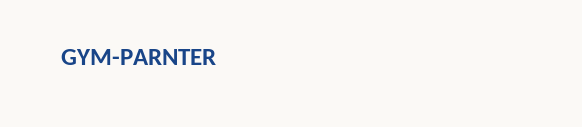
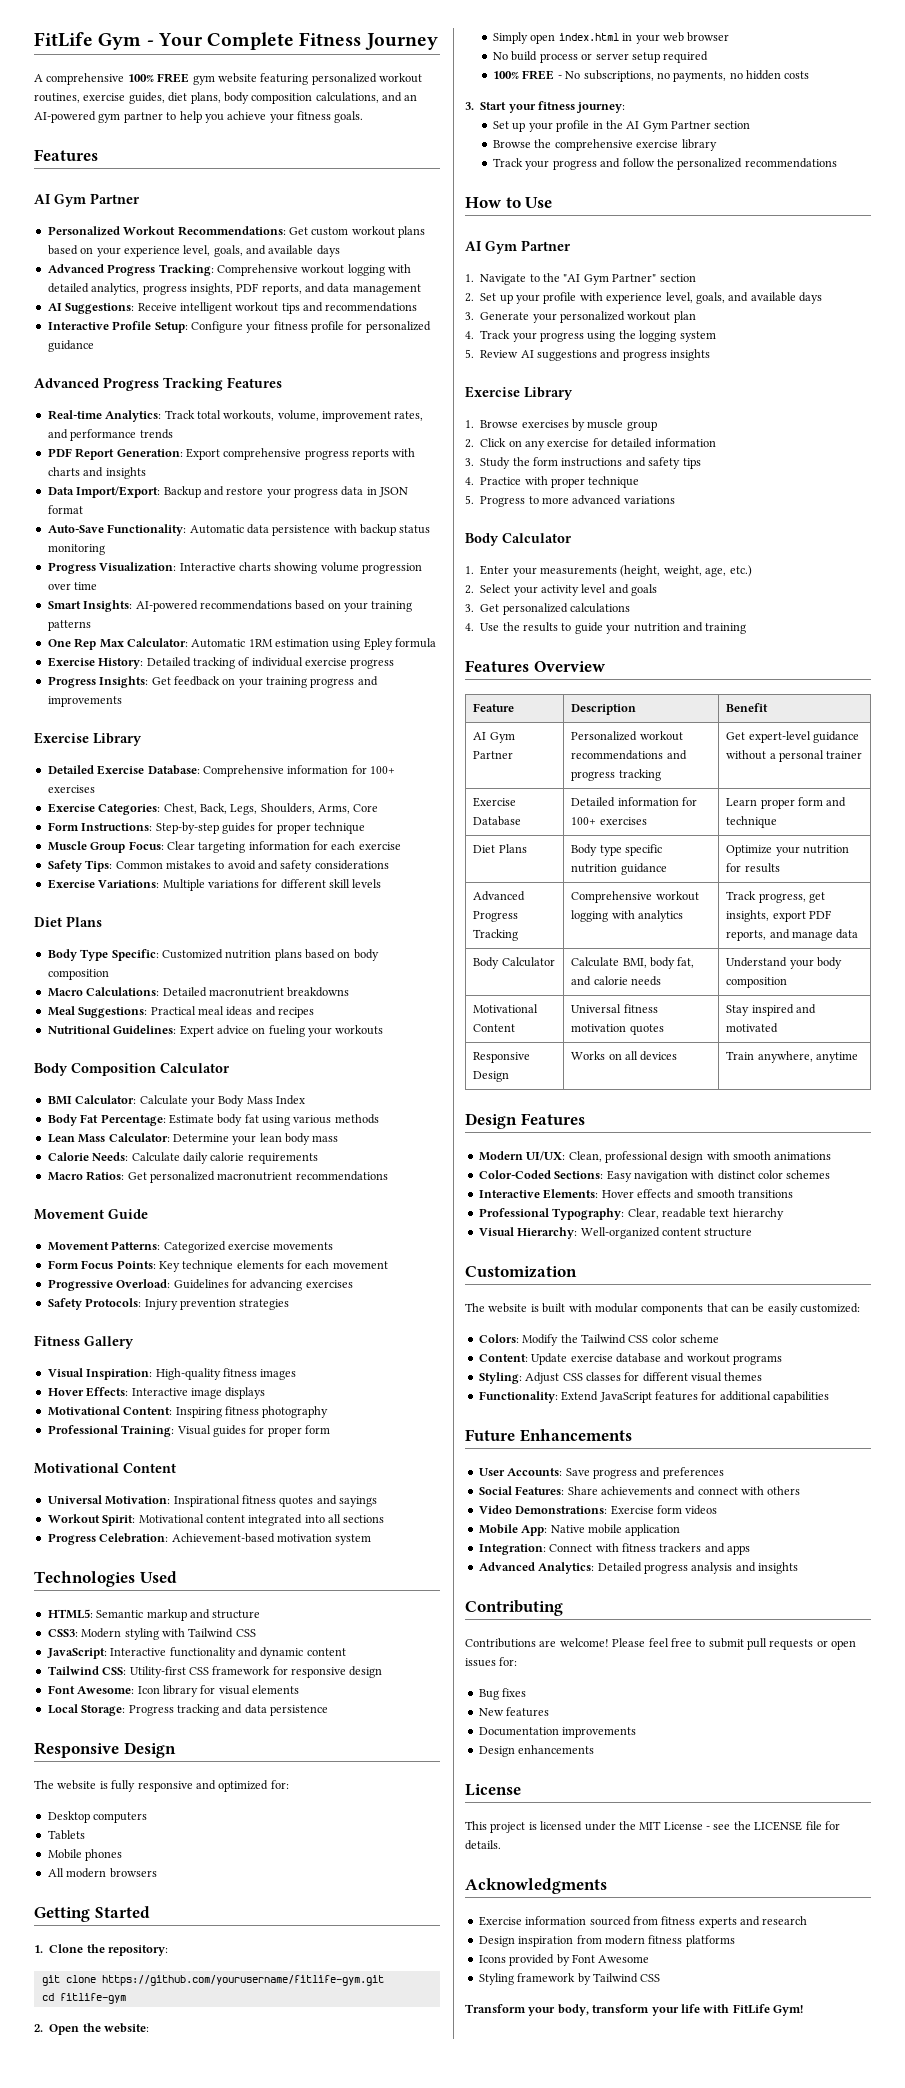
[61,49,216,65] GYM-PARNTER -> [34,32,438,50] [34,73,422,85] [34,92,418,104] [34,111,364,123] [34,149,98,161] [34,193,140,207] [47,226,425,238] [47,245,340,257] [47,264,411,276] [47,283,421,295] [47,302,418,314] [47,321,431,333] [47,340,94,352] [34,377,282,391] [47,410,424,422] [47,429,173,441] [47,448,416,460] [47,467,146,479] [47,486,409,498] [47,505,83,514] [47,524,431,536] [47,544,105,555] [47,562,422,574] [47,582,98,590] [47,600,413,612] [47,620,91,631] [47,638,437,650] [47,657,395,669] [47,676,378,688] [47,696,122,707] [34,732,142,746] [47,765,395,777] [47,785,95,793] [47,803,379,815] [47,822,365,834] [47,841,401,853] [47,860,389,872] [47,879,382,891] [34,916,102,927] [47,949,379,961] [47,969,109,980] [47,987,350,997] [47,1006,314,1018] [47,1025,384,1037] [34,1063,230,1076] [47,1095,305,1107] [47,1114,379,1126] [47,1133,339,1145] [47,1152,318,1164] [47,1171,388,1183] [34,1209,148,1220] [47,1241,334,1253] [47,1260,388,1272] [47,1279,353,1291] [47,1298,290,1310] [34,1335,134,1349] [47,1368,297,1380] [47,1387,266,1399] [47,1406,329,1418] [47,1425,330,1437] [34,1463,176,1474] [47,1495,377,1507] [47,1514,385,1526] [47,1533,372,1545] [34,1571,177,1587] [47,1609,261,1621] [47,1628,256,1640] [46,1647,346,1659] [47,1666,383,1678] [47,1685,299,1697] [47,1704,328,1716] [34,1742,176,1758] [34,1780,289,1792] [47,1811,148,1823] [47,1830,85,1840] [47,1849,123,1861] [47,1868,157,1878] [34,1906,150,1922] [34,1944,168,1956] [41,1975,384,1986] [41,1993,126,2004] [34,2023,149,2035] [493,32,730,44] [493,51,709,63] [493,70,810,82] [465,101,626,113] [493,120,751,132] [493,139,717,151] [493,158,837,170] [465,197,553,208] [465,240,571,254] [465,273,696,285] [465,292,822,304] [465,311,696,323] [465,330,716,342] [465,349,711,361] [465,386,573,400] [465,419,657,431] [465,438,716,450] [465,457,701,469] [465,476,640,488] [465,495,675,507] [465,533,572,546] [465,565,752,577] [465,584,658,596] [465,603,630,615] [465,622,747,634] [465,660,606,672] [473,703,515,712] [571,704,637,715] [726,703,769,712] [473,732,515,743] [473,751,514,759] [571,731,683,741] [571,750,687,760] [571,769,661,781] [726,731,860,743] [726,750,863,762] [473,797,517,807] [473,816,522,826] [571,797,698,807] [571,817,647,825] [726,797,847,809] [726,816,778,828] [473,844,527,853] [571,844,663,856] [571,863,667,875] [726,845,850,856] [726,863,780,873] [473,891,526,901] [473,911,519,922] [473,929,519,941] [571,891,699,903] [571,910,684,922] [726,891,826,903] [726,910,832,922] [726,929,859,941] [473,957,555,969] [571,957,695,969] [571,976,662,986] [726,957,843,969] [726,977,788,988] [473,1004,539,1013] [473,1024,516,1032] [571,1004,658,1013] [571,1024,664,1035] [726,1004,817,1016] [726,1023,779,1033] [473,1052,531,1063] [473,1071,510,1082] [571,1051,678,1061] [726,1051,859,1063] [465,1113,585,1129] [478,1151,832,1163] [478,1170,831,1182] [478,1189,793,1199] [478,1208,784,1220] [478,1227,753,1239] [465,1266,577,1278] [465,1303,861,1315] [478,1334,719,1346] [478,1353,782,1365] [478,1372,763,1384] [478,1391,829,1403] [465,1429,632,1442] [478,1467,724,1479] [478,1486,801,1496] [478,1505,718,1515] [478,1524,681,1536] [478,1543,750,1555] [478,1562,798,1574] [465,1600,563,1616] [465,1638,857,1650] [465,1657,518,1667] [478,1688,527,1700] [478,1707,550,1717] [478,1727,637,1738] [478,1745,595,1757] [465,1784,521,1796] [465,1821,840,1833] [465,1840,501,1850] [465,1878,607,1894] [478,1916,808,1928] [478,1935,735,1947] [478,1954,650,1966] [478,1973,661,1985] [465,2004,803,2016] FitLife Gym - Your Complete Fitness Journey // A comprehensive 100% FREE gym website featuring personalized workout routines, exercise guides, diet plans, body composition calculations, and an AI-powered gym partner to help you achieve your fitness goals. // Features // AI Gym Partner // Personalized Workout Recommendations: Get custom workout plans based on your experience level, goals, and available days // Advanced Progress Tracking: Comprehensive workout logging with detailed analytics, progress insights, PDF reports, and data management // AI Suggestions: Receive intelligent workout tips and recommendations // Interactive Profile Setup: Configure your fitness profile for personalized guidance // Advanced Progress Tracking Features // Real-time Analytics: Track total workouts, volume, improvement rates, and performance trends // PDF Report Generation: Export comprehensive progress reports with charts and insights // Data Import/Export: Backup and restore your progress data in JSON format // Auto-Save Functionality: Automatic data persistence with backup status monitoring // Progress Visualization: Interactive charts showing volume progression over time // Smart Insights: AI-powered recommendations based on your training patterns // One Rep Max Calculator: Automatic 1RM estimation using Epley formula // Exercise History: Detailed tracking of individual exercise progress // Progress Insights: Get feedback on your training progress and improvements // Exercise Library // Detailed Exercise Database: Comprehensive information for 100+ exercises // Exercise Categories: Chest, Back, Legs, Shoulders, Arms, Core // Form Instructions: Step-by-step guides for proper technique // Muscle Group Focus: Clear targeting information for each exercise // Safety Tips: Common mistakes to avoid and safety considerations // Exercise Variations: Multiple variations for different skill levels // Diet Plans // Body Type Specific: Customized nutrition plans based on body composition // Macro Calculations: Detailed macronutrient breakdowns // Meal Suggestions: Practical meal ideas and recipes // Nutritional Guidelines: Expert advice on fueling your workouts // Body Composition Calculator // BMI Calculator: Calculate your Body Mass Index // Body Fat Percentage: Estimate body fat using various methods // Lean Mass Calculator: Determine your lean body mass // Calorie Needs: Calculate daily calorie requirements // Macro Ratios: Get personalized macronutrient recommendations // Movement Guide // Movement Patterns: Categorized exercise movements // Form Focus Points: Key technique elements for each movement // Progressive Overload: Guidelines for advancing exercises // Safety Protocols: Injury prevention strategies // Fitness Gallery // Visual Inspiration: High-quality fitness images // Hover Effects: Interactive image displays // Motivational Content: Inspiring fitness photography // Professional Training: Visual guides for proper form // Motivational Content // Universal Motivation: Inspirational fitness quotes and sayings // Workout Spirit: Motivational content integrated into all sections // Progress Celebration: Achievement-based motivation system // Technologies Used // HTML5: Semantic markup and structure // CSS3: Modern styling with Tailwind CSS // JavaScript: Interactive functionality and dynamic content // Tailwind CSS: Utility-first CSS framework for responsive design // Font Awesome: Icon library for visual elements // Local Storage: Progress tracking and data persistence // Responsive Design // The website is fully responsive and optimized for: // Desktop computers // Tablets // Mobile phones // All modern browsers // Getting Started // 1. Clone the repository: // git clone https://github.com/yourusername/fitlife-gym.git // cd fitlife-gym // 2. Open the website: // Simply open index.html in your web browser // No build process or server setup required // 100% FREE - No subscriptions, no payments, no hidden costs // 3. Start your fitness journey: // Set up your profile in the AI Gym Partner section // Browse the comprehensive exercise library // Track your progress and follow the personalized recommendations // How to Use // AI Gym Partner // 1. Navigate to the "AI Gym Partner" section // 2. Set up your profile with experience level, goals, and available days // 3. Generate your personalized workout plan // 4. Track your progress using the logging system // 5. Review AI suggestions and progress insights // Exercise Library // 1. Browse exercises by muscle group // 2. Click on any exercise for detailed information // 3. Study the form instructions and safety tips // 4. Practice with proper technique // 5. Progress to more advanced variations // Body Calculator // 1. Enter your measurements (height, weight, age, etc.) // 2. Select your activity level and goals // 3. Get personalized calculations // 4. Use the results to guide your nutrition and training // Features Overview // Feature | Description | Benefit // AI Gym Partner | Personalized workout recommendations and progress tracking | Get expert-level guidance without a personal trainer // Exercise Database | Detailed information for 100+ exercises | Learn proper form and technique // Diet Plans | Body type specific nutrition guidance | Optimize your nutrition for results // Advanced Progress Tracking | Comprehensive workout logging with analytics | Track progress, get insights, export PDF reports, and manage data // Body Calculator | Calculate BMI, body fat, and calorie needs | Understand your body composition // Motivational Content | Universal fitness motivation quotes | Stay inspired and motivated // Responsive Design | Works on all devices | Train anywhere, anytime // Design Features // Modern UI/UX: Clean, professional design with smooth animations // Color-Coded Sections: Easy navigation with distinct color schemes // Interactive Elements: Hover effects and smooth transitions // Professional Typography: Clear, readable text hierarchy // Visual Hierarchy: Well-organized content structure // Customization // The website is built with modular components that can be easily customized: // Colors: Modify the Tailwind CSS color scheme // Content: Update exercise database and workout programs // Styling: Adjust CSS classes for different visual themes // Functionality: Extend JavaScript features for additional capabilities // Future Enhancements // User Accounts: Save progress and preferences // Social Features: Share achievements and connect with others // Video Demonstrations: Exercise form videos // Mobile App: Native mobile application // Integration: Connect with fitness trackers and apps // Advanced Analytics: Detailed progress analysis and insights // Contributing // Contributions are welcome! Please feel free to submit pull requests or open issues for: // Bug fixes // New features // Documentation improvements // Design enhancements // License // This project is licensed under the MIT License - see the LICENSE file for details. // Acknowledgments // Exercise information sourced from fitness experts and research // Design inspiration from modern fitness platforms // Icons provided by Font Awesome // Styling framework by Tailwind CSS // Transform your body, transform your life with FitLife Gym!

